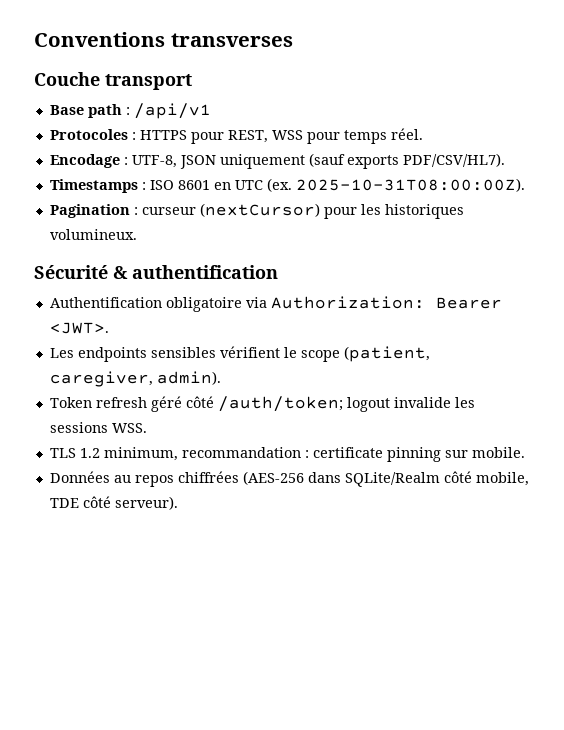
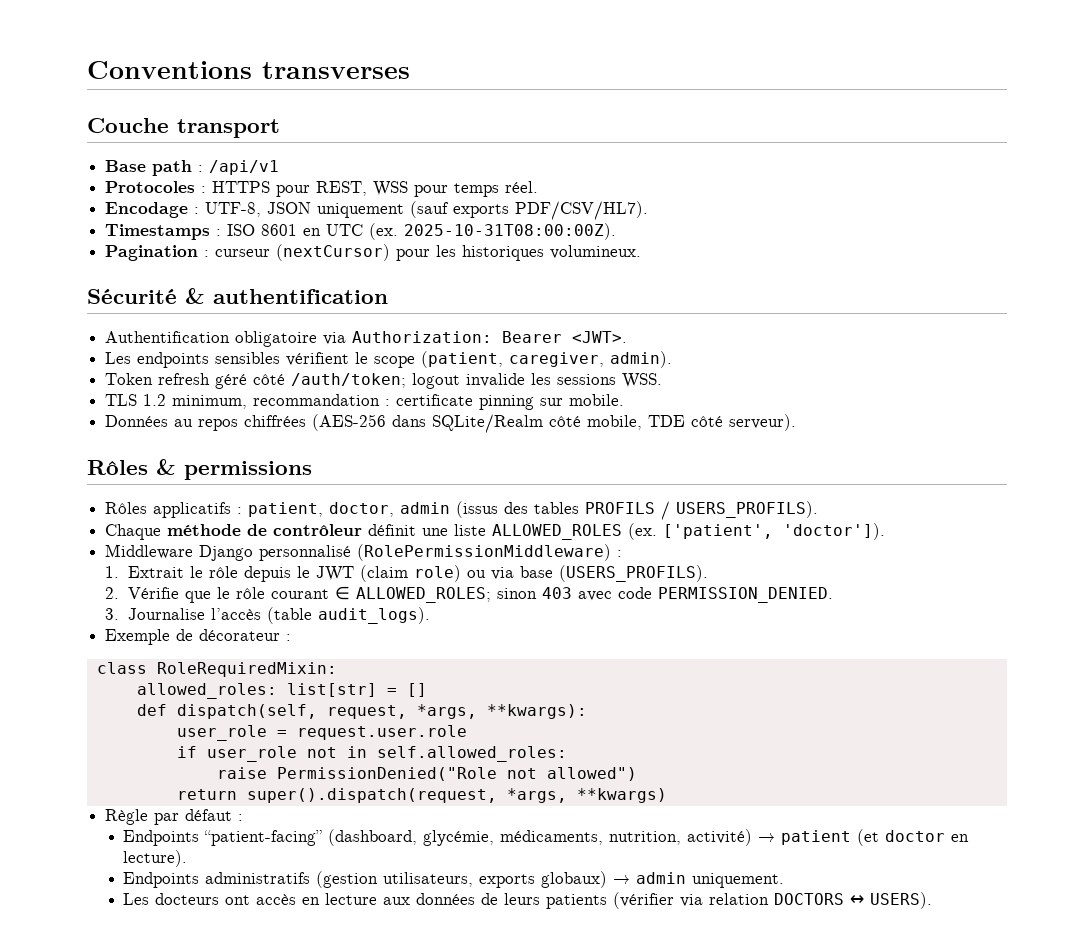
(178, 503) none -> [87,459,312,480] [105,501,819,520] [105,523,886,540] [105,544,623,561] [105,565,708,582] [105,586,833,603] [105,607,430,624] [105,629,292,645] [96,662,337,677] [136,683,427,699] [136,704,587,719] [176,725,467,741] [176,746,567,762] [216,767,637,781] [176,788,667,803] [105,809,244,825] [123,829,970,846] [123,850,188,867] [123,871,785,888] [123,892,933,909] // Rôles & permissions // Rôles applicatifs : patient, doctor, admin (issus des tables PROFILS / USERS_PROFILS). // Chaque méthode de contrôleur définit une liste ALLOWED_ROLES (ex. ['patient', 'doctor']). // Middleware Django personnalisé (RolePermissionMiddleware) : // 1. Extrait le rôle depuis le JWT (claim role) ou via base (USERS_PROFILS). // 2. Vérifie que le rôle courant ∈ ALLOWED_ROLES; sinon 403 avec code PERMISSION_DENIED. // 3. Journalise l’accès (table audit_logs). // Exemple de décorateur : // class RoleRequiredMixin: // allowed_roles: list[str] = [] // def dispatch(self, request, *args, **kwargs): // user_role = request.user.role // if user_role not in self.allowed_roles: // raise PermissionDenied("Role not allowed") // return super().dispatch(request, *args, **kwargs) // Règle par défaut : // Endpoints “patient-facing” (dashboard, glycémie, médicaments, nutrition, activité) → patient (et doctor en lecture). // Endpoints administratifs (gestion utilisateurs, exports globaux) → admin uniquement. // Les docteurs ont accès en lecture aux données de leurs patients (vérifier via relation DOCTORS ↔ USERS).

